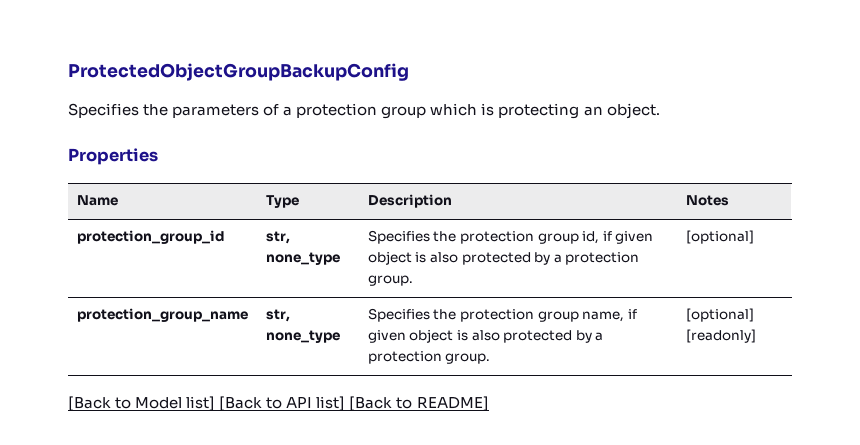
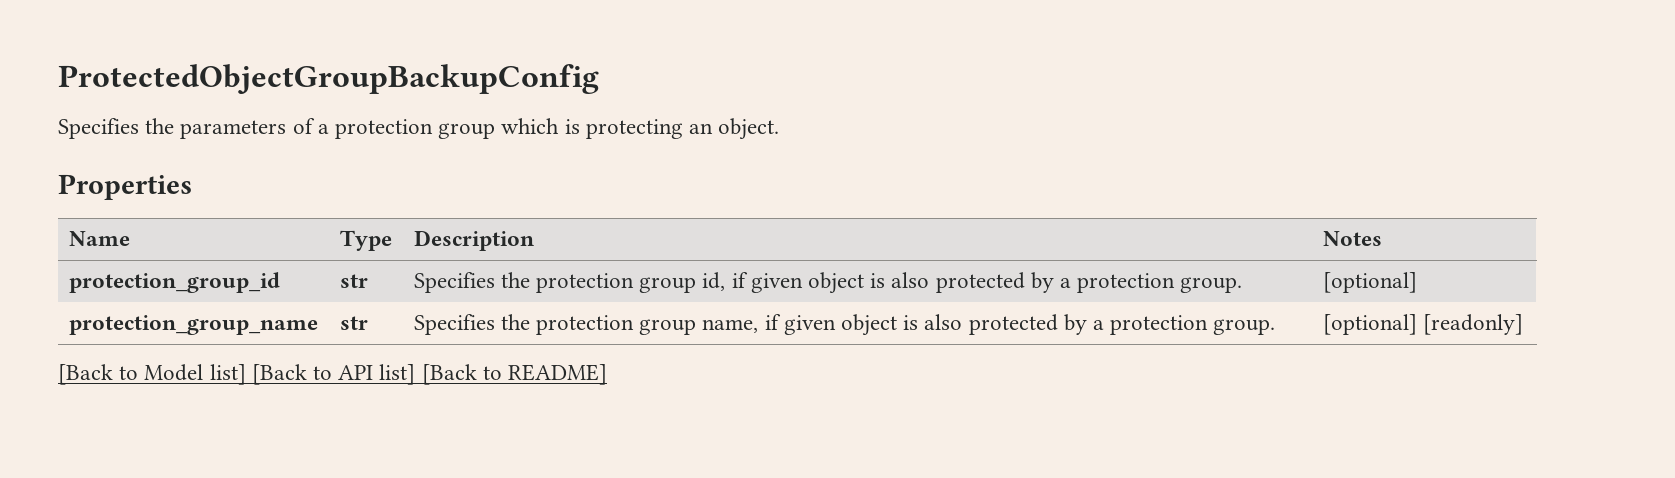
[265,231,290,244] [265,252,340,265] str, none_type -> [339,274,368,288] str
[265,309,290,322] [265,330,340,343] str, none_type -> [339,316,368,330] str

